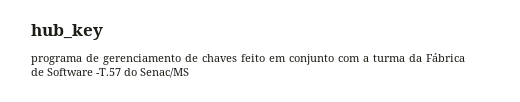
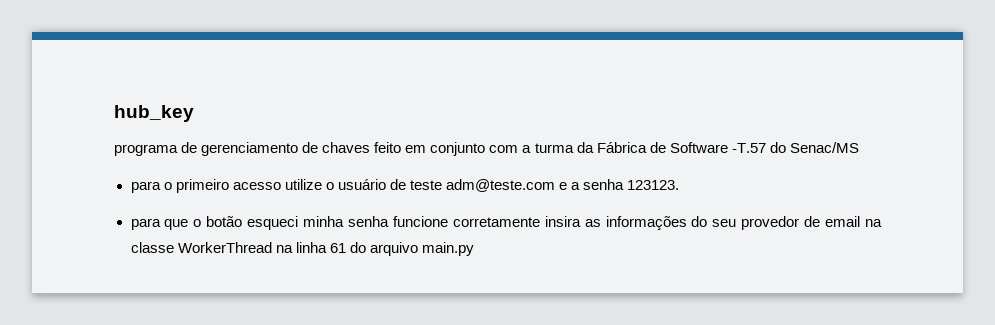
(189, 73) none -> [130,179,680,193] [130,216,882,230] [130,242,474,256] // para o primeiro acesso utilize o usuário de teste adm@teste.com e a senha 123123. // para que o botão esqueci minha senha funcione corretamente insira as informações do seu provedor de email na classe WorkerThread na linha 61 do arquivo main.py

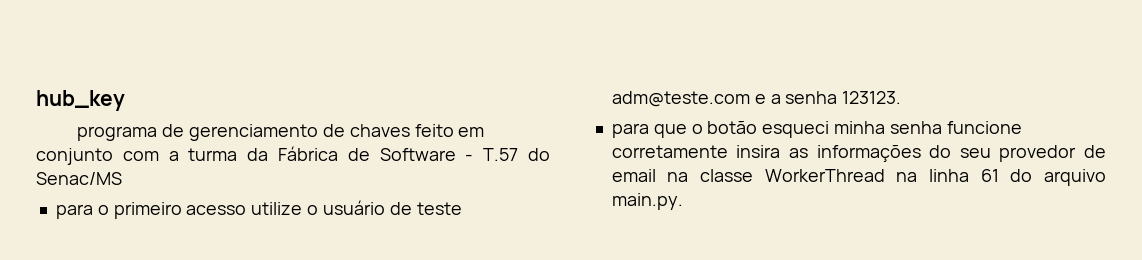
[731,143,766,153] -T.57 -> [465,148,519,161] - T.57
[421,242,474,256] main.py -> [611,193,683,210] main.py.

